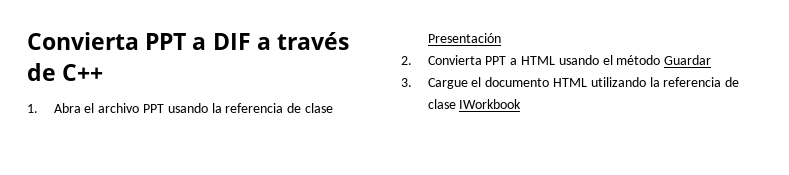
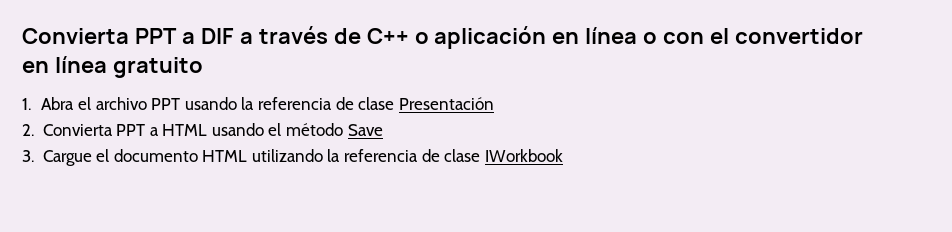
(104, 72) none -> [414,26,864,49] [22,56,203,78] o aplicación en línea o con el convertidor en línea gratuito
[664,55,712,65] Guardar -> [347,124,383,136] Save

